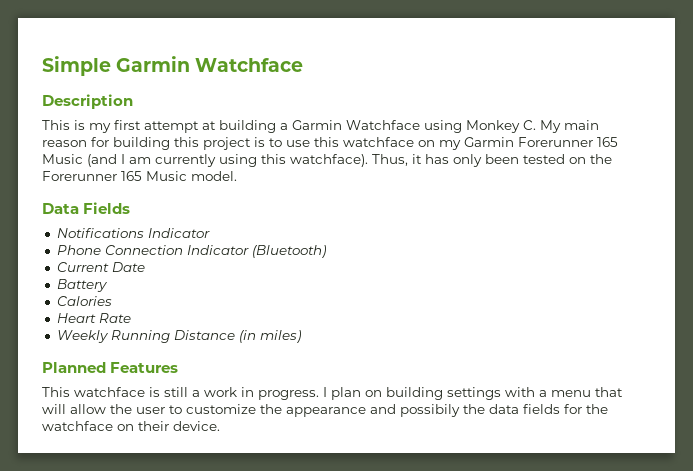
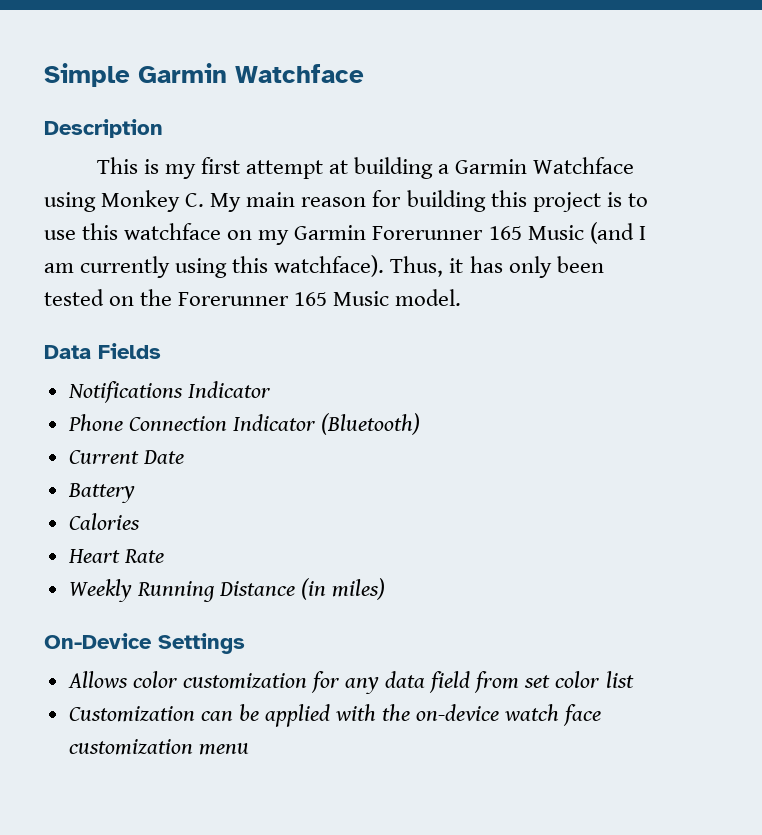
[42,362,179,373] [42,387,623,400] [42,404,608,417] [42,421,220,431] Planned Features // This watchface is still a work in progress. I plan on building settings with a menu that will allow the user to customize the appearance and possibily the data fields for the watchface on their device. -> [44,633,245,654] [67,671,634,694] [68,704,602,727] [68,739,249,755] On-Device Settings // Allows color customization for any data field from set color list // Customization can be applied with the on-device watch face customization menu

